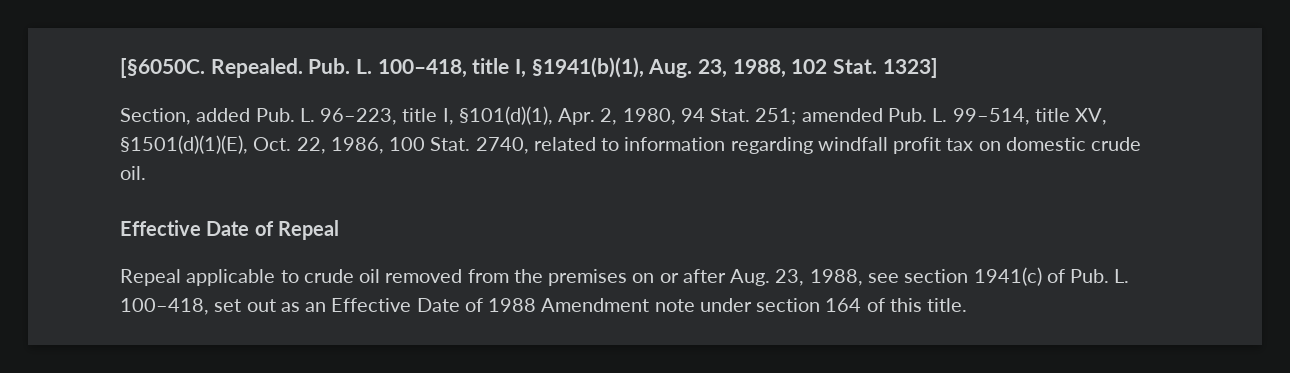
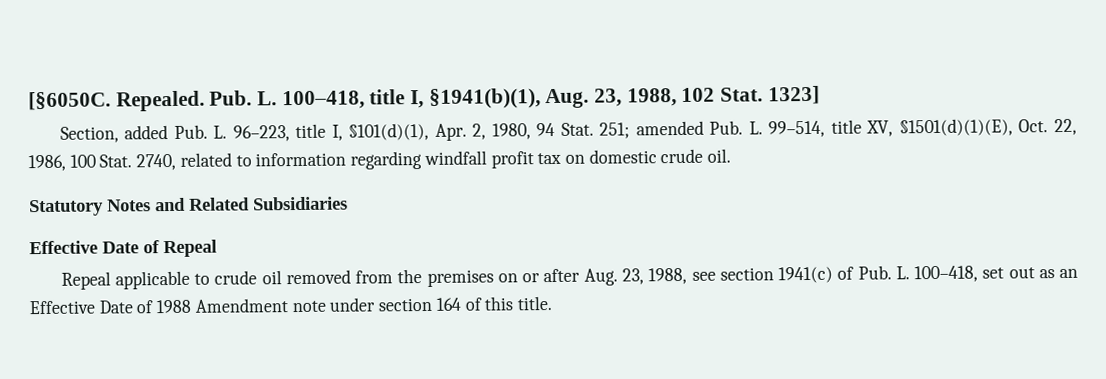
(146, 173) none -> [29,196,348,217] // Statutory Notes and Related Subsidiaries

